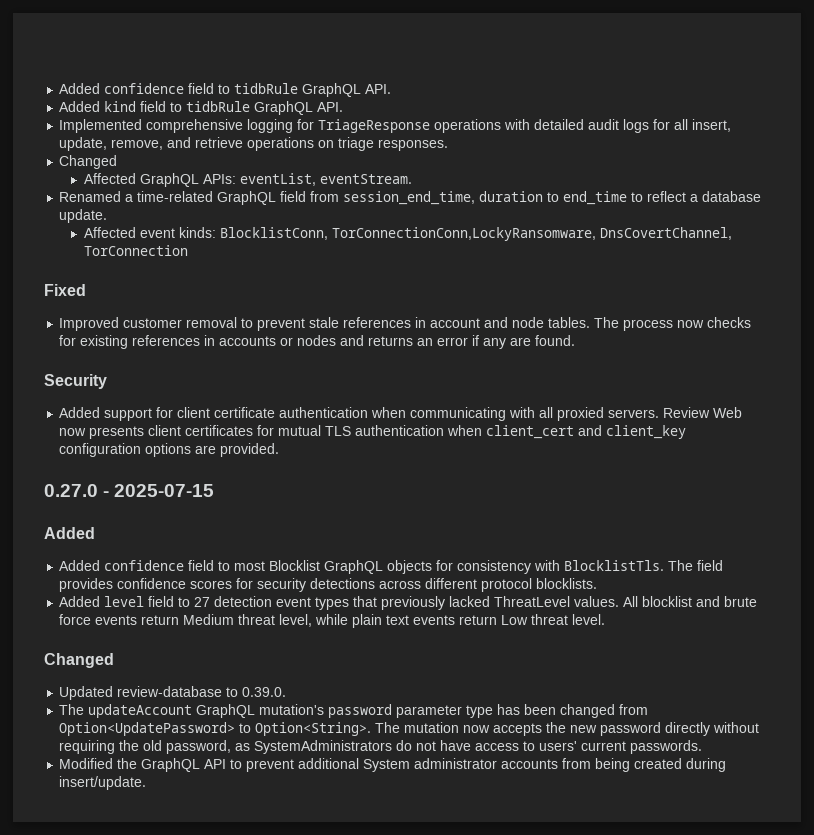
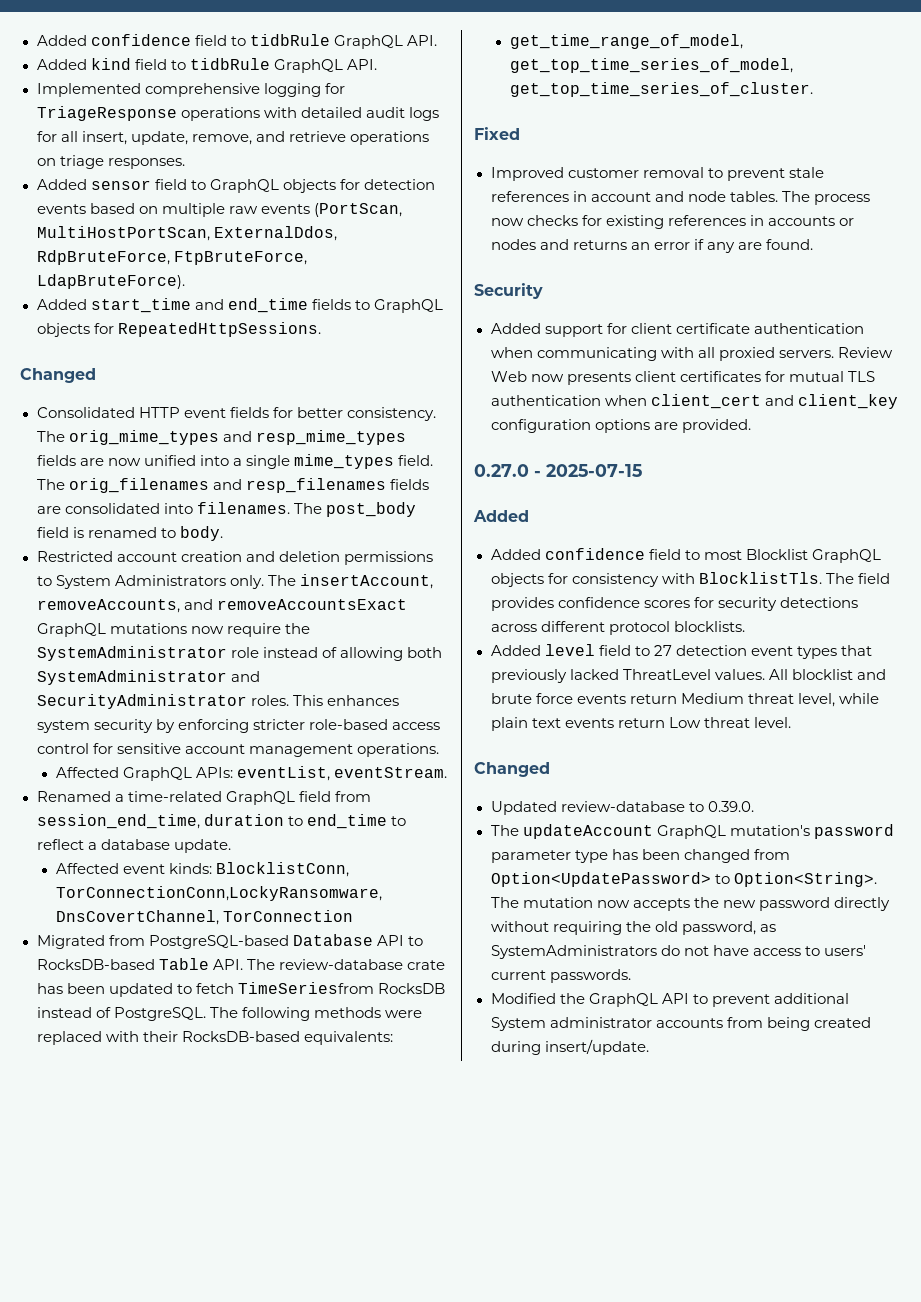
[59,155,118,169] Changed -> [36,179,435,193] [36,203,402,217] [36,226,337,241] [36,250,307,265] [36,274,185,289] [36,298,443,313] [36,322,321,337] [20,368,96,383] [36,407,436,421] [36,430,406,445] [36,454,433,469] [36,478,429,493] [36,502,416,517] [36,526,223,541] [36,551,433,565] [36,574,433,589] [36,599,407,613] [36,623,310,637] [36,646,442,661] [36,670,260,685] [36,694,399,709] [36,719,440,733] [36,743,439,757] Added sensor field to GraphQL objects for detection events based on multiple raw events (PortScan, MultiHostPortScan, ExternalDdos, RdpBruteForce, FtpBruteForce, LdapBruteForce). // Added start_time and end_time fields to GraphQL objects for RepeatedHttpSessions. // Changed // Consolidated HTTP event fields for better consistency. The orig_mime_types and resp_mime_types fields are now unified into a single mime_types field. The orig_filenames and resp_filenames fields are consolidated into filenames. The post_body field is renamed to body. // Restricted account creation and deletion permissions to System Administrators only. The insertAccount, removeAccounts, and removeAccountsExact GraphQL mutations now require the SystemAdministrator role instead of allowing both SystemAdministrator and SecurityAdministrator roles. This enhances system security by enforcing stricter role-based access control for sensitive account management operations.
(188, 250) none -> [36,934,423,949] [36,958,445,970] [36,982,445,997] [36,1007,422,1021] [36,1031,393,1045] [509,34,743,49] [509,58,793,73] [509,82,813,97] // Migrated from PostgreSQL-based Database API to RocksDB-based Table API. The review-database crate has been updated to fetch TimeSeriesfrom RocksDB instead of PostgreSQL. The following methods were replaced with their RocksDB-based equivalents: // get_time_range_of_model, get_top_time_series_of_model, get_top_time_series_of_cluster.

